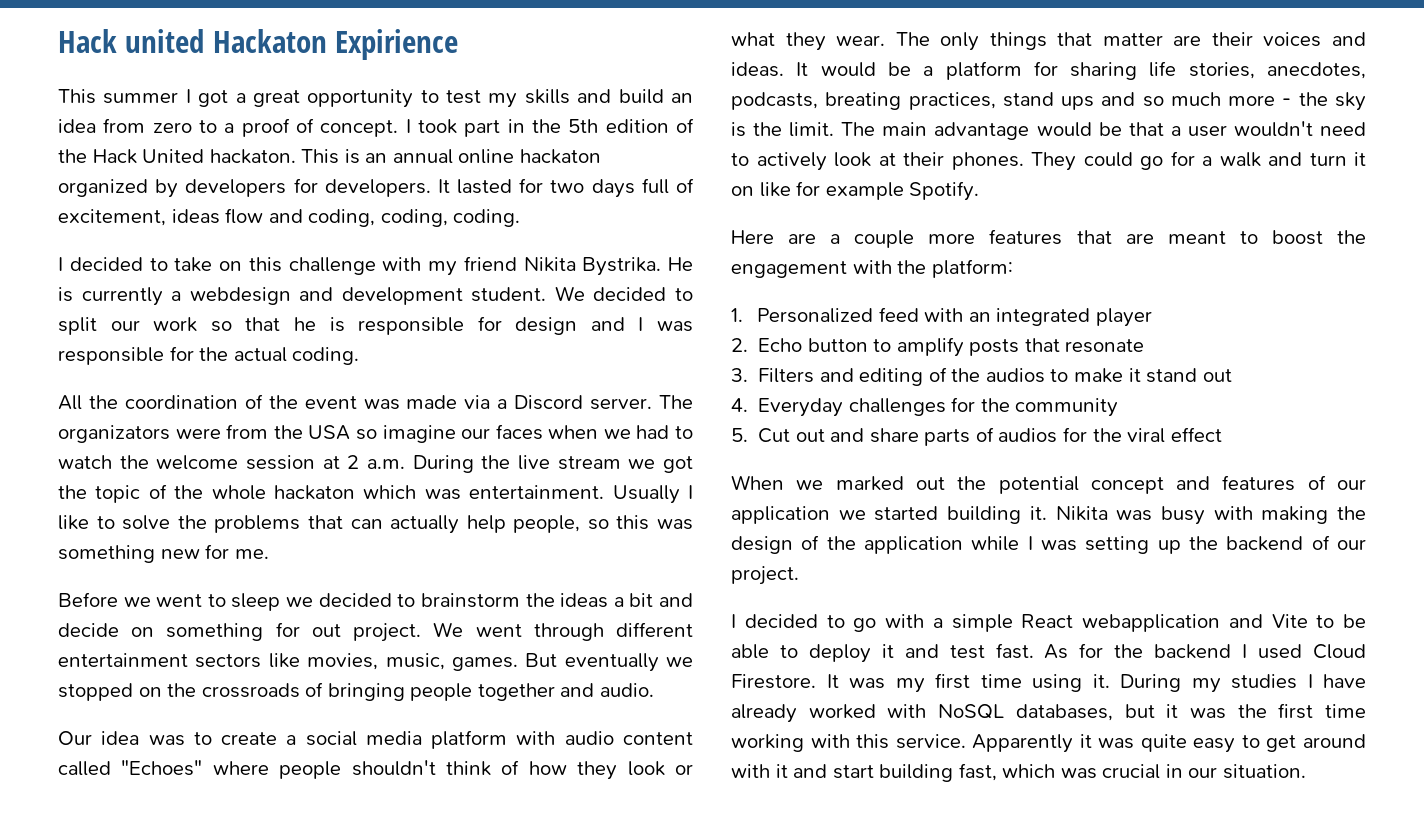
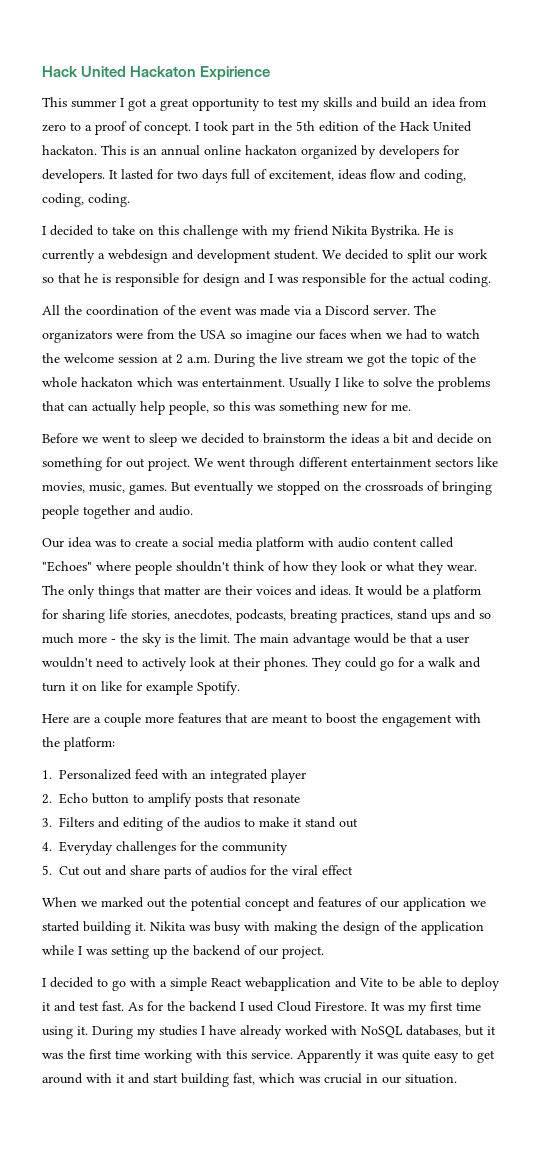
[58,29,205,53] Hack united -> [42,66,127,77] Hack United

